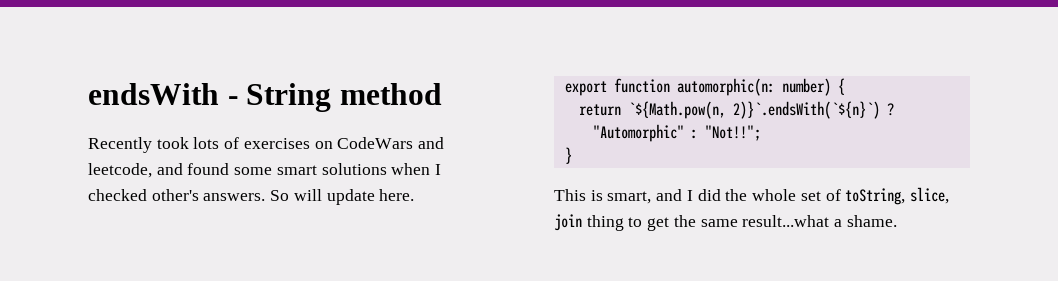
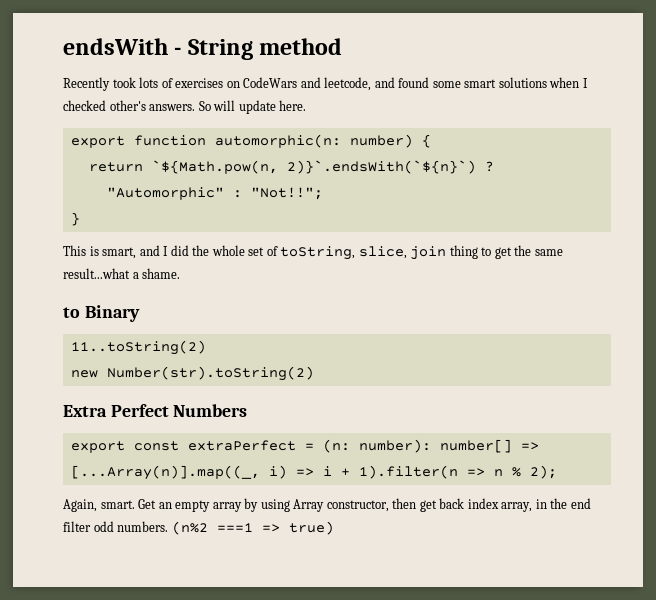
(897, 221) none -> [63,305,140,322] [70,340,206,355] [70,366,314,381] [63,404,248,417] [70,439,539,453] [70,465,557,480] [63,498,591,512] [63,521,334,535] // to Binary // 11..toString(2) // new Number(str).toString(2) // Extra Perfect Numbers // export const extraPerfect = (n: number): number[] => [...Array(n)].map((_, i) => i + 1).filter(n => n % 2); // Again, smart. Get an empty array by using Array constructor, then get back index array, in the end filter odd numbers. (n%2 ===1 => true)

